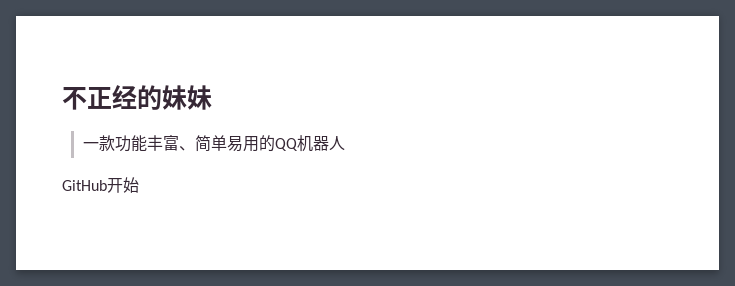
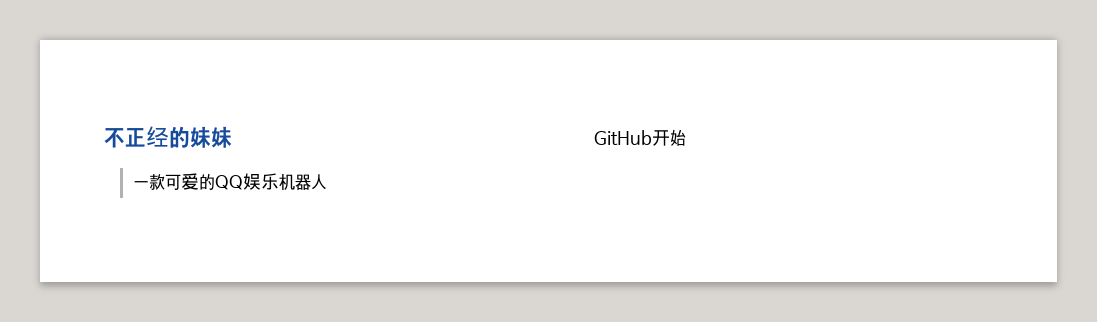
[114,135,298,152] 功能丰富、简单易用的QQ -> [164,173,279,190] 可爱的QQ娱乐

